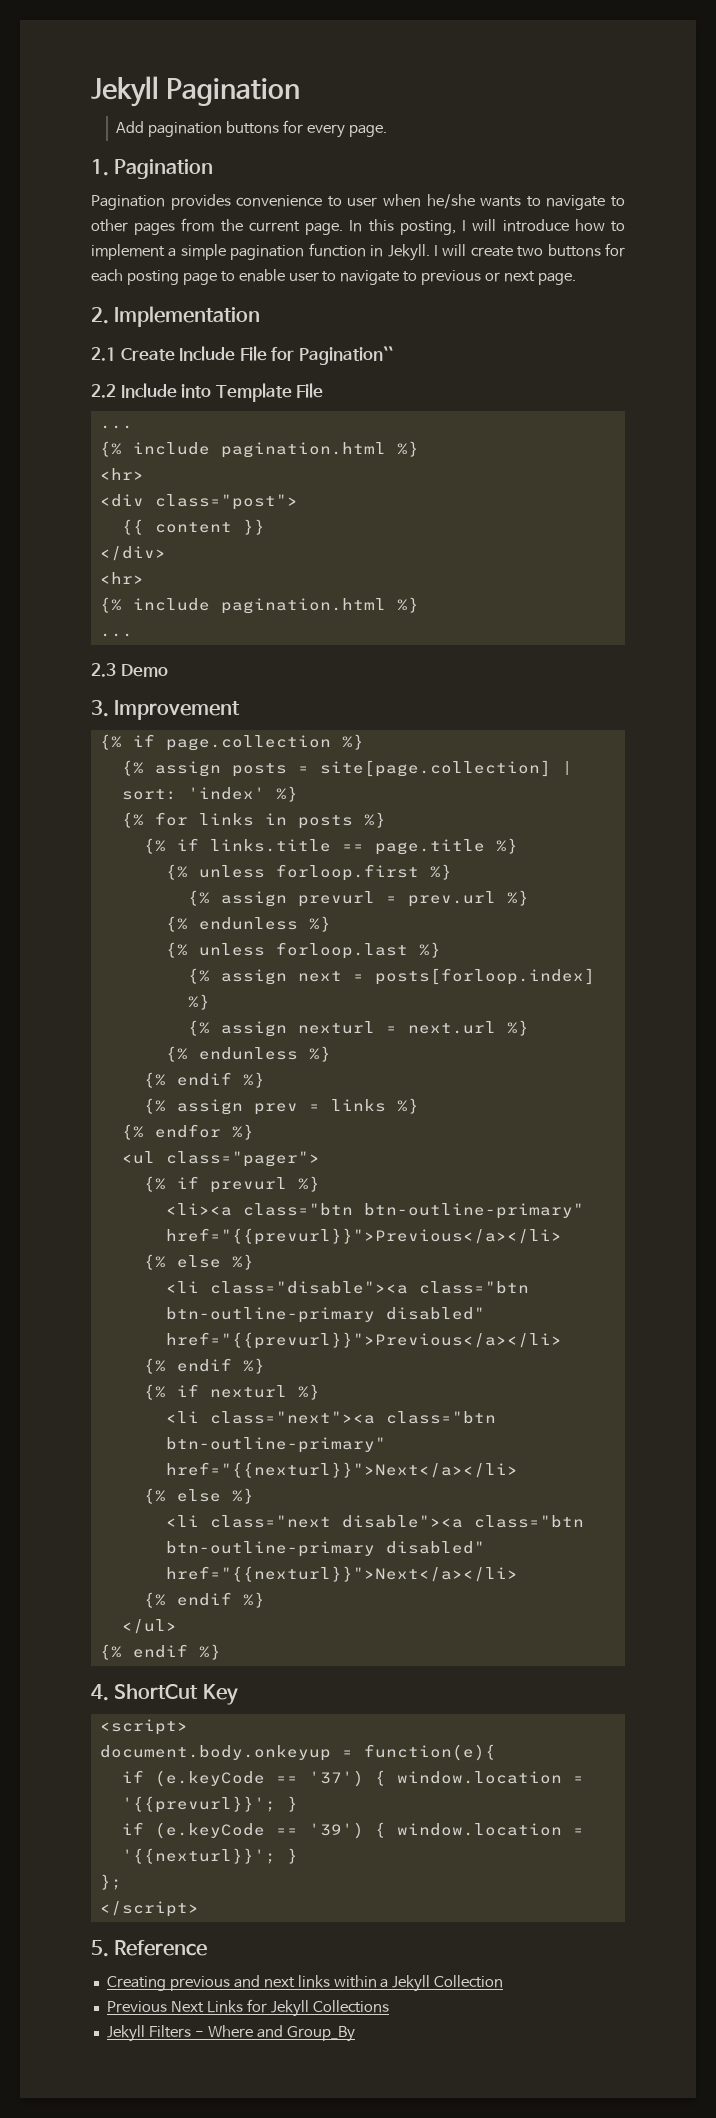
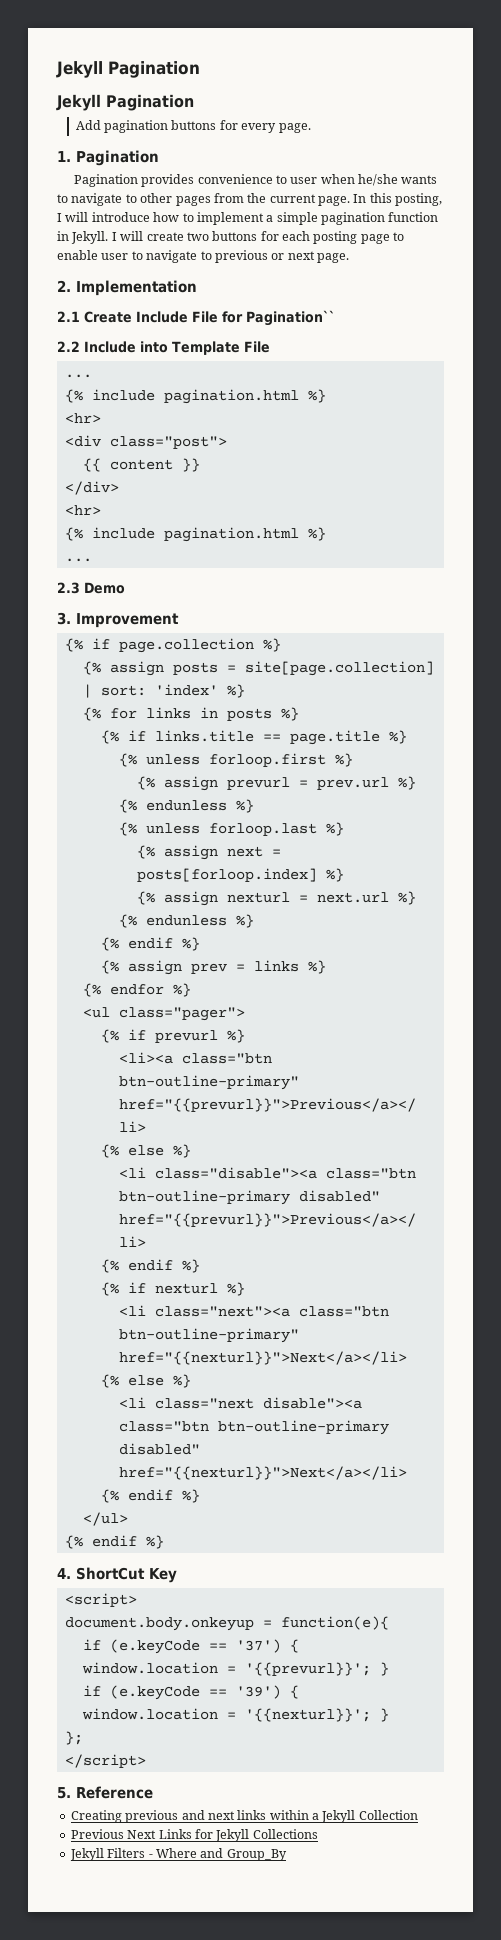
[91,76,301,107] Jekyll Pagination -> [56,61,200,78] [56,94,194,111] Jekyll Pagination // Jekyll Pagination

